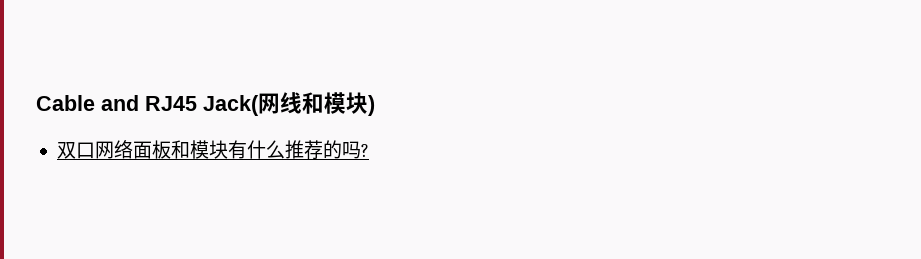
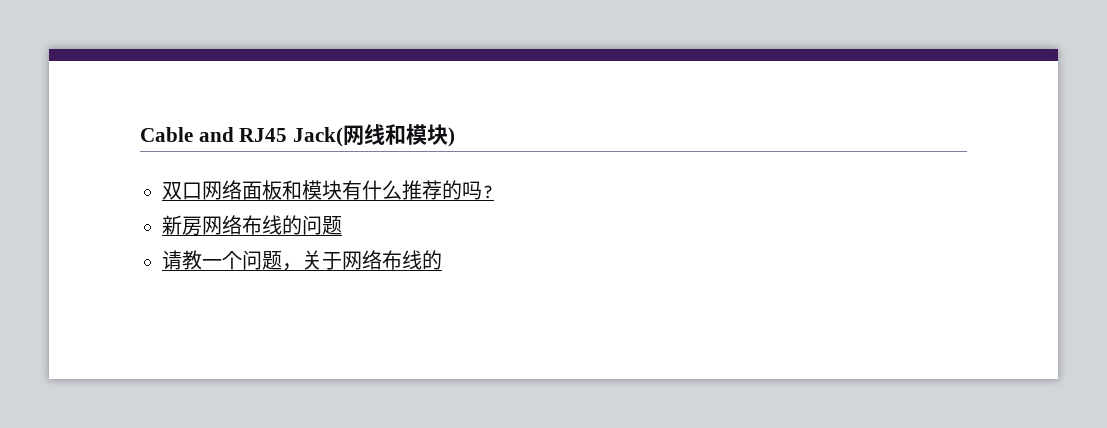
(369, 150) none -> [162,215,342,236] [162,250,442,271] // 新房网络布线的问题 // 请教一个问题，关于网络布线的

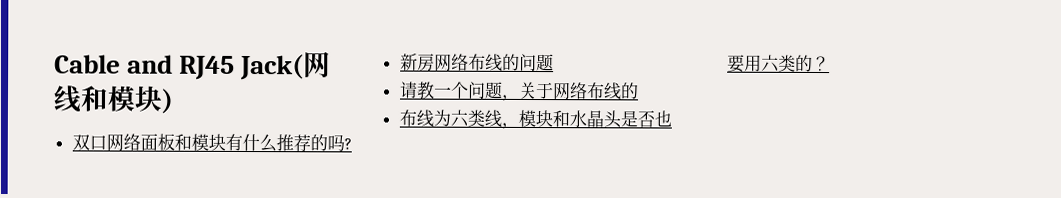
(442, 260) none -> [398,109,672,129] [726,54,830,73] // 布线为六类线，模块和水晶头是否也要用六类的？

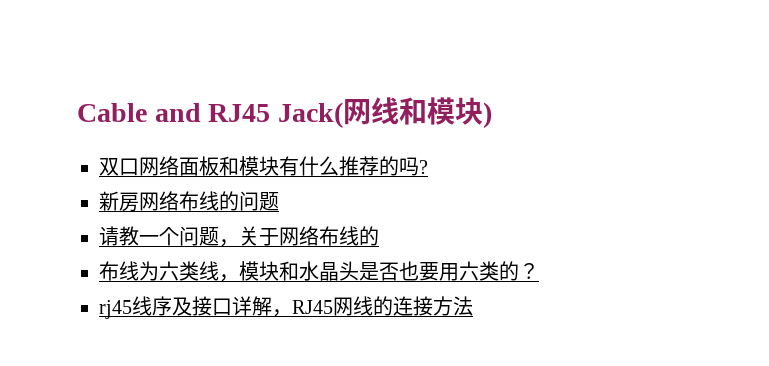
(830, 63) none -> [99,296,473,319] // rj45线序及接口详解，RJ45网线的连接方法

